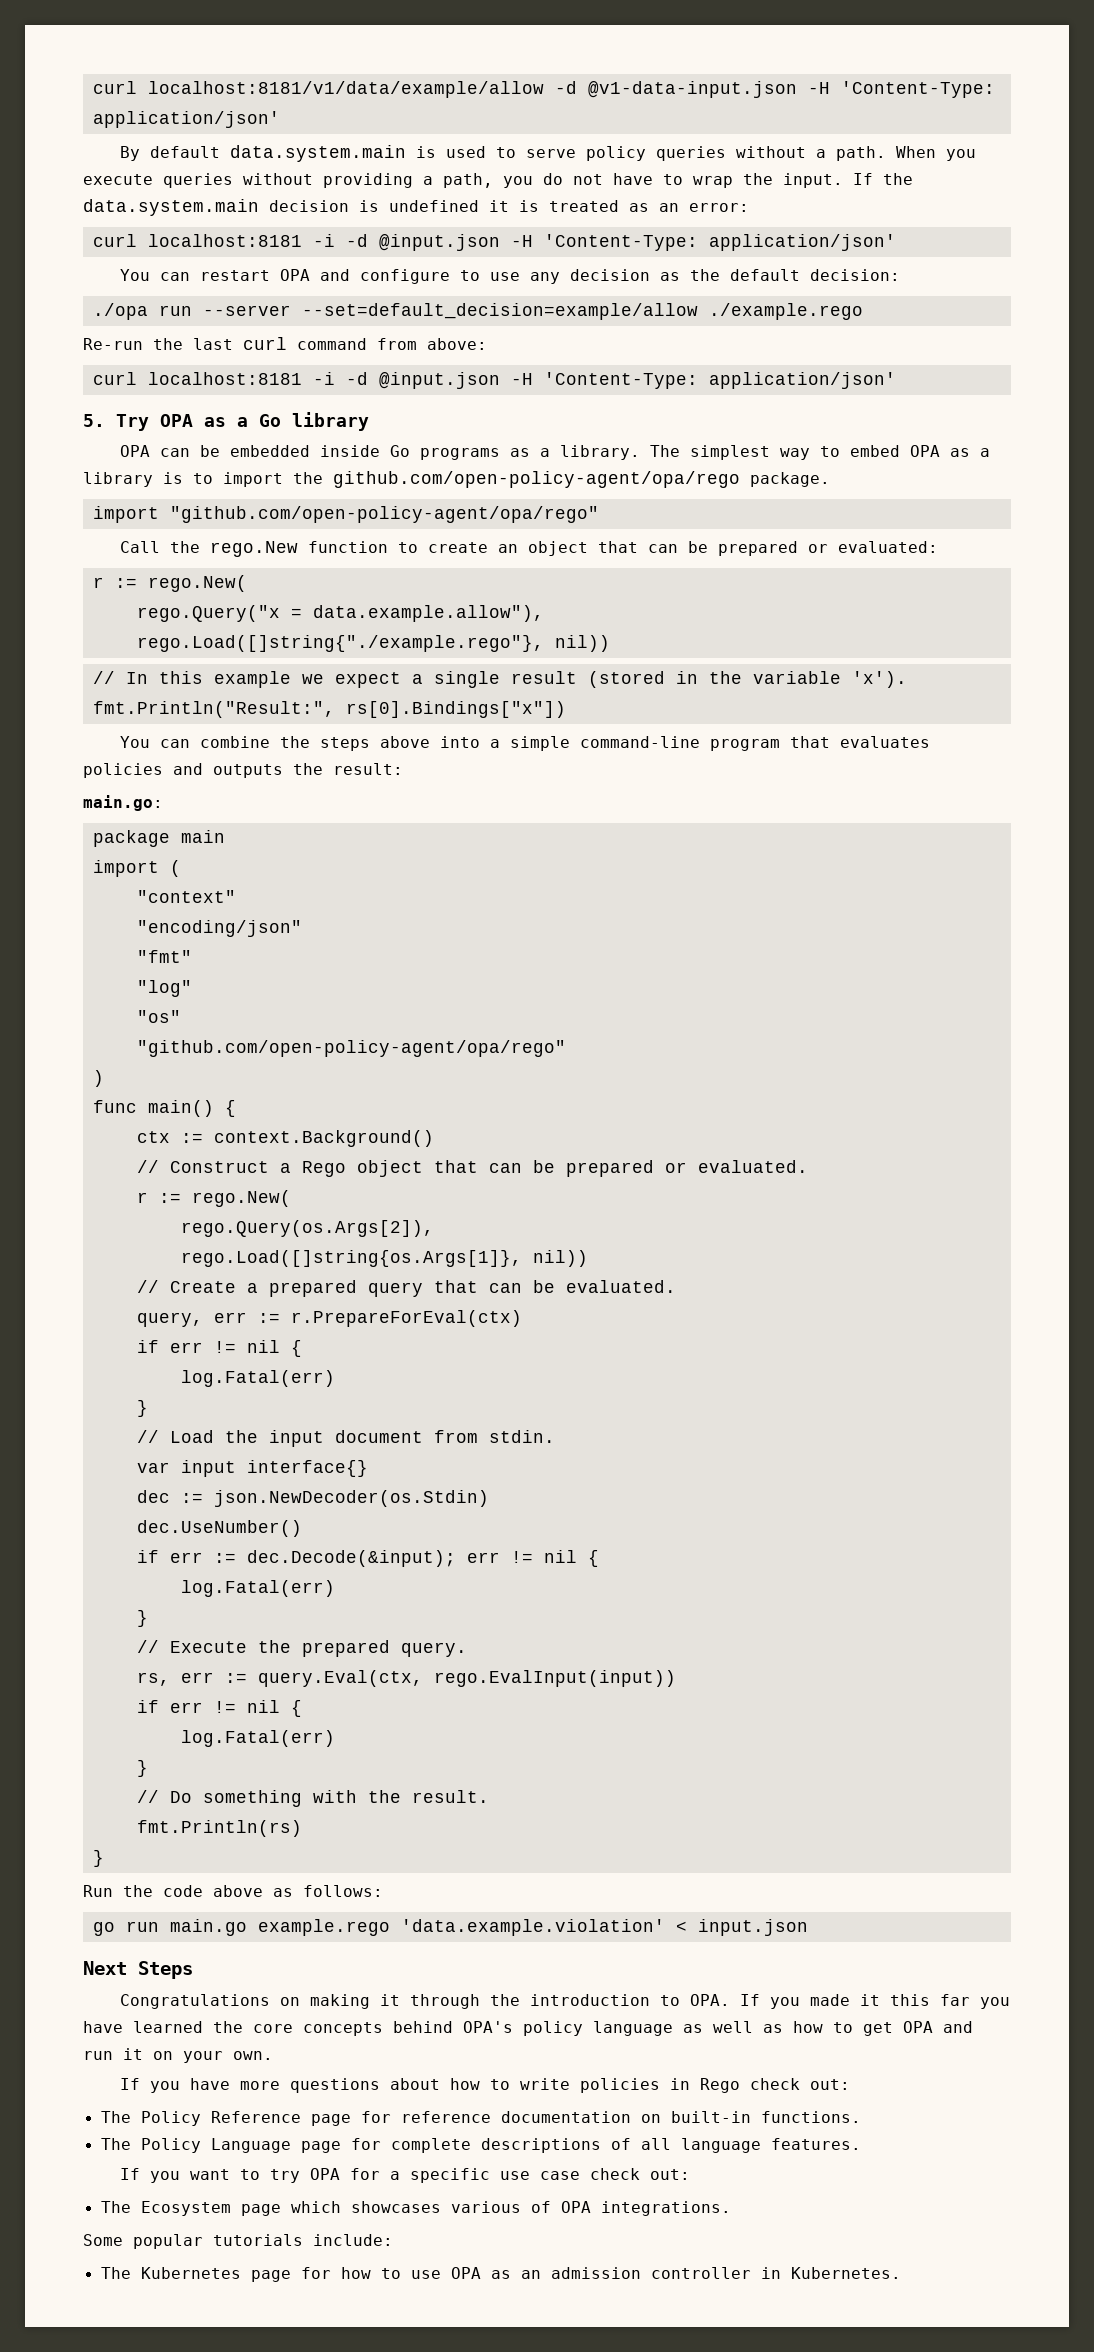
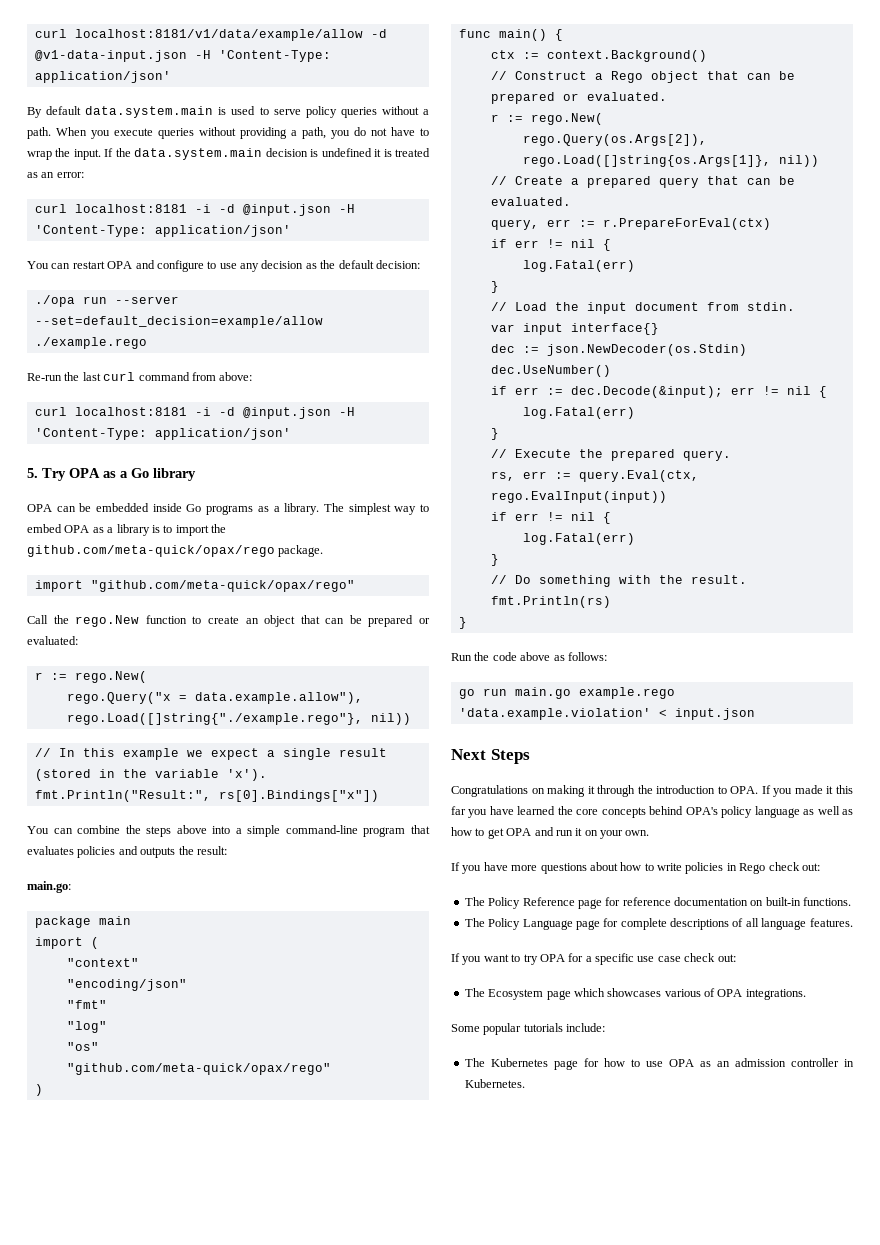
[333,471,740,488] github.com/open-policy-agent/opa/rego -> [27,545,275,557] github.com/meta-quick/opax/rego
[169,506,599,523] "github.com/open-policy-agent/opa/rego" -> [90,580,355,592] "github.com/meta-quick/opax/rego"
[136,1040,566,1057] "github.com/open-policy-agent/opa/rego" -> [66,1063,331,1075] "github.com/meta-quick/opax/rego"

